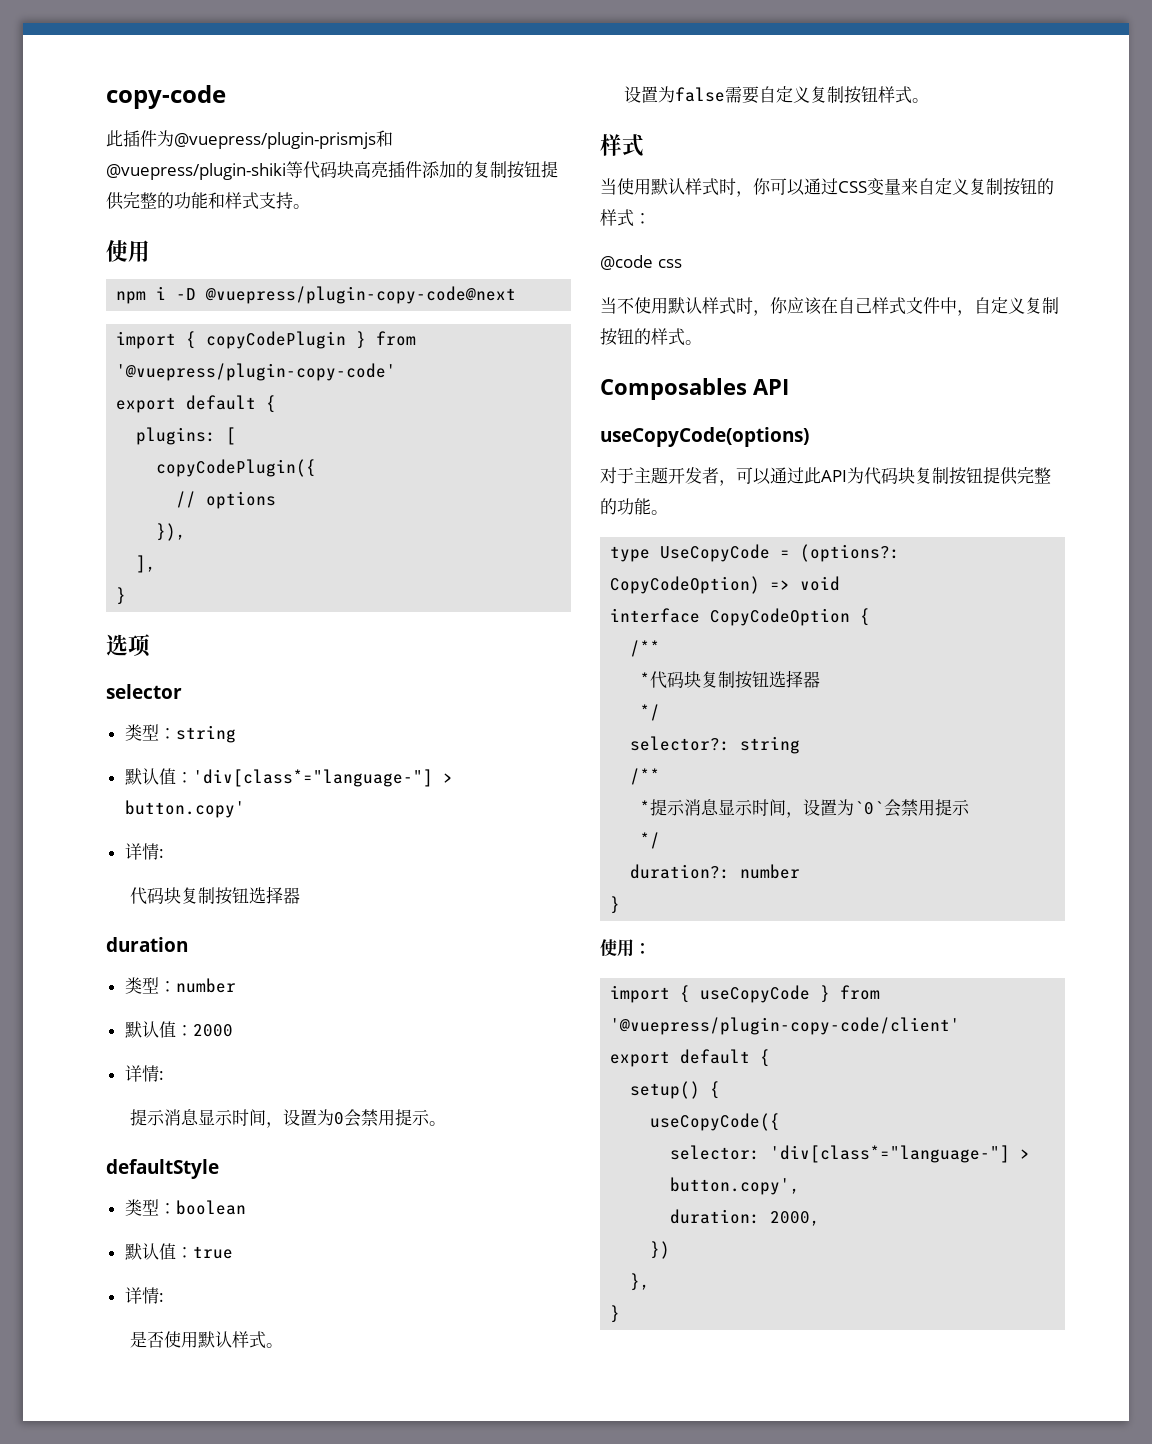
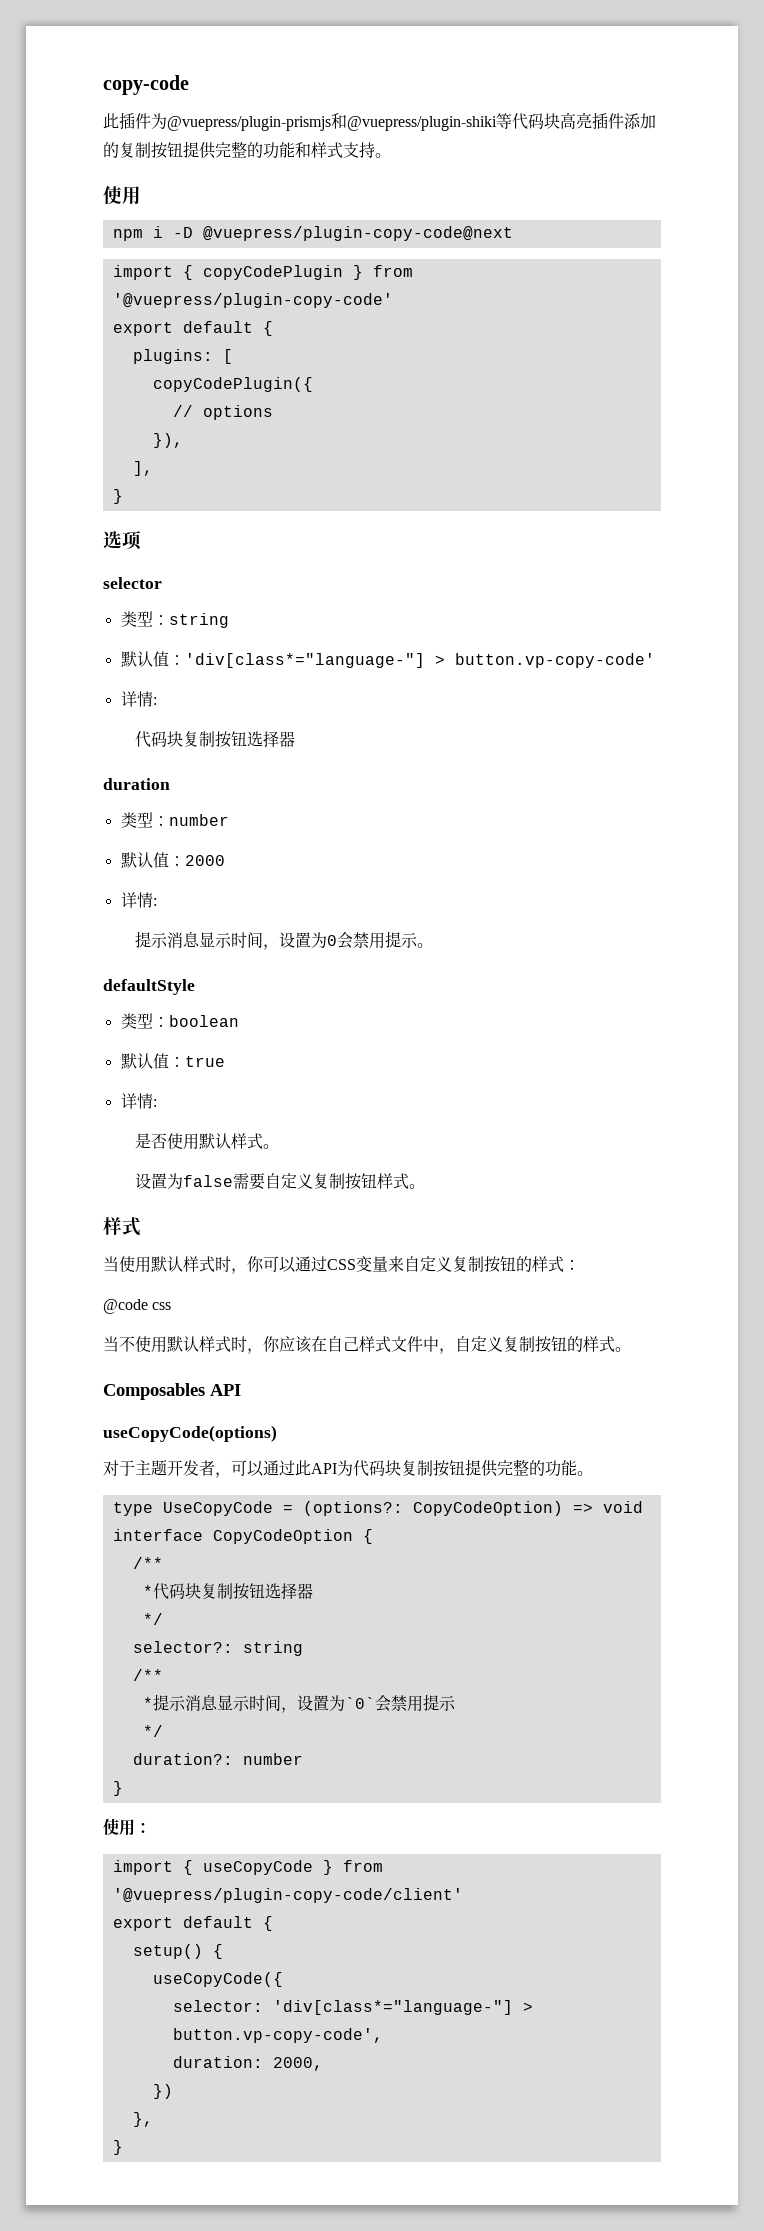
[124,800,245,818] button.copy' -> [454,653,655,668] button.vp-copy-code'
[670,1177,801,1195] button.copy', -> [172,2028,383,2043] button.vp-copy-code',

